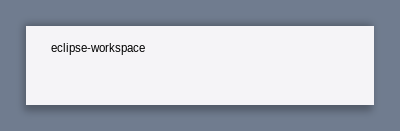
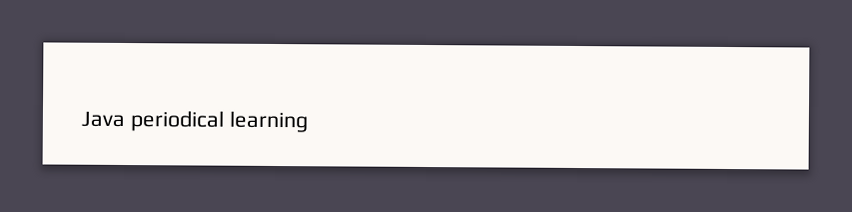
[51,43,145,55] eclipse-workspace -> [81,110,308,133] Java periodical learning

